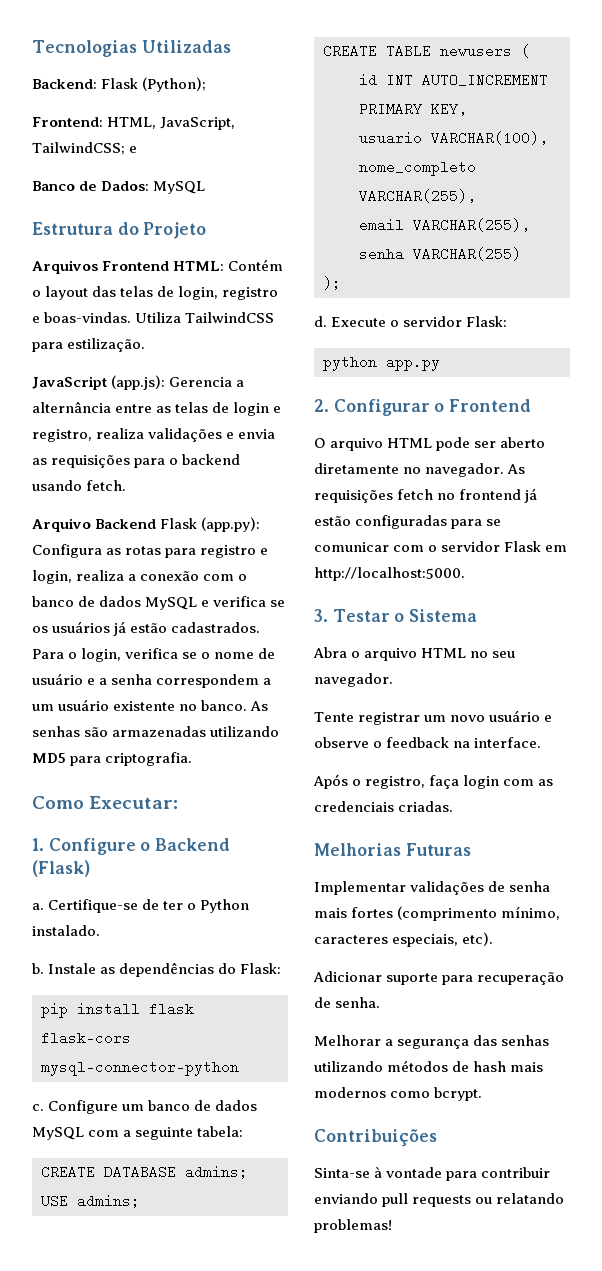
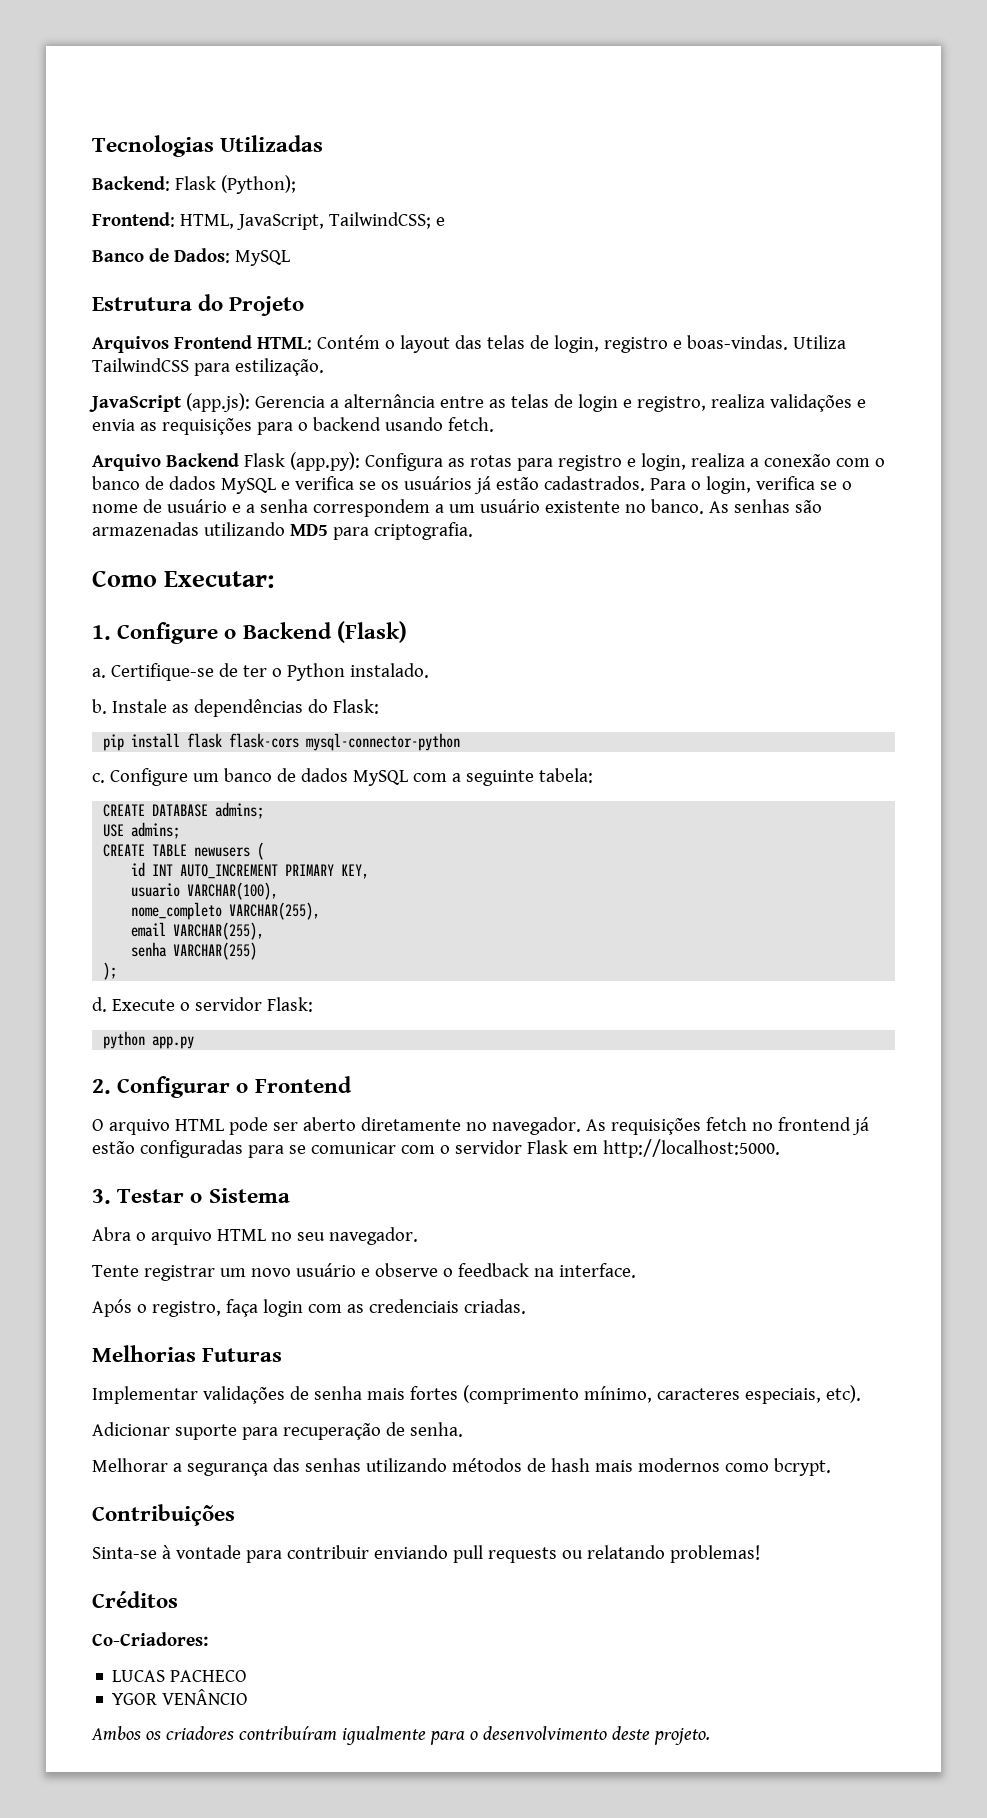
(392, 1226) none -> [92,1591,178,1608] [92,1632,208,1646] [112,1670,248,1682] [112,1689,249,1705] [91,1726,710,1745] // Créditos // Co-Criadores: // LUCAS PACHECO // YGOR VENÂNCIO // Ambos os criadores contribuíram igualmente para o desenvolvimento deste projeto.

